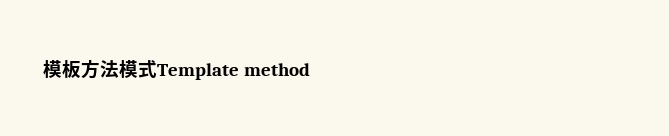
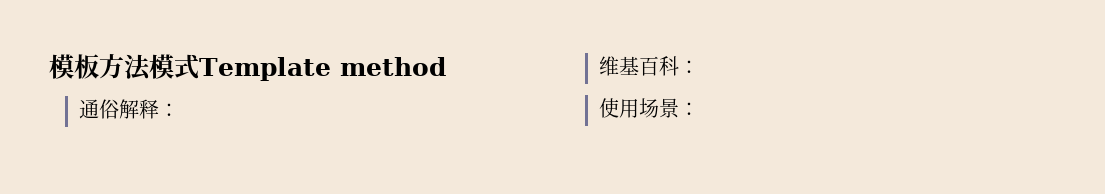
(310, 69) none -> [78,99,179,119] [598,56,699,76] [598,98,699,118] // 通俗解释： // 维基百科： // 使用场景：

